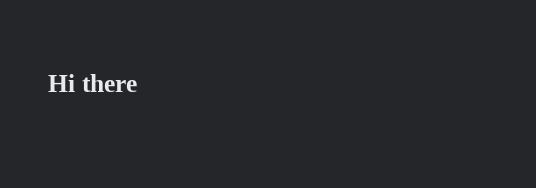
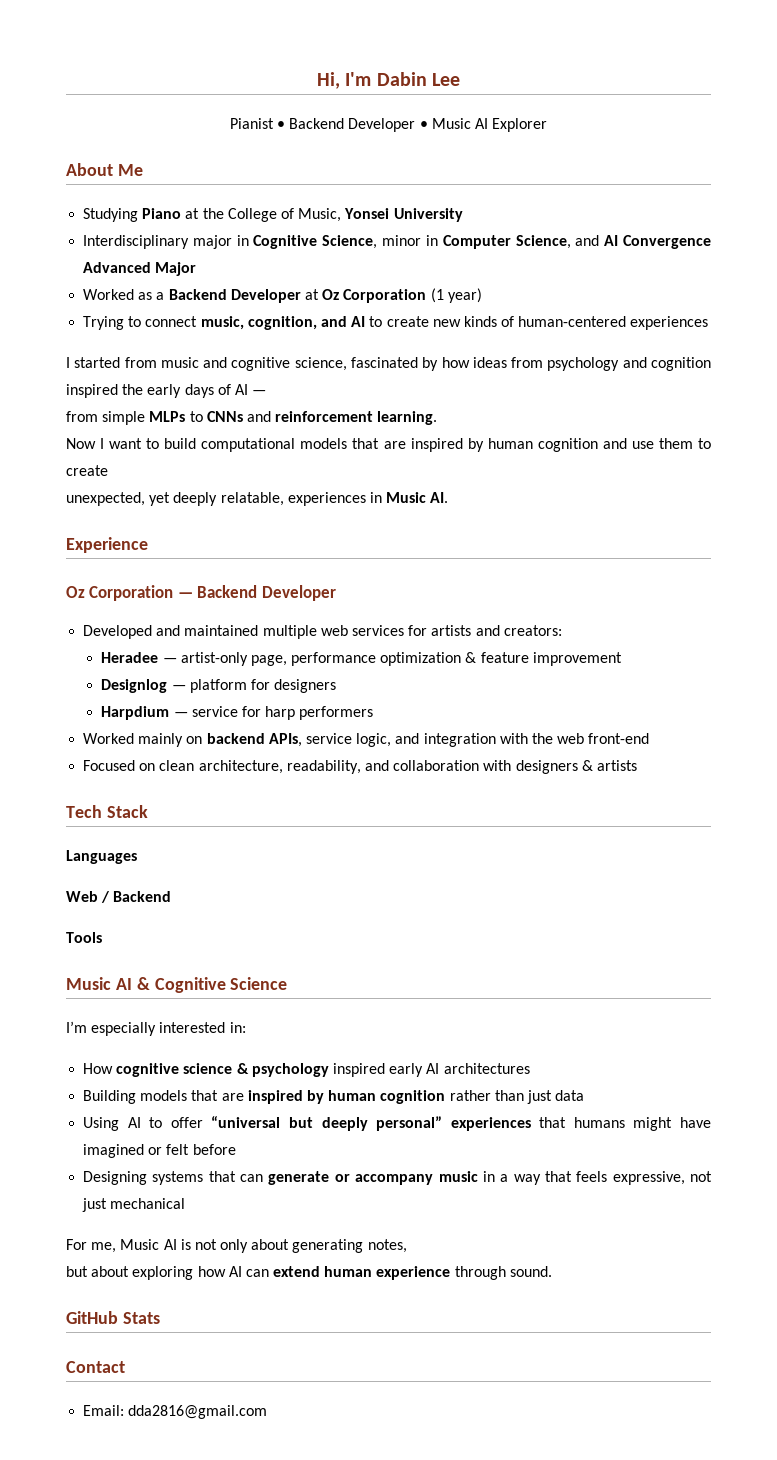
[48,74,137,92] Hi there -> [317,72,460,89] [229,118,548,132] [66,163,143,176] [83,208,463,222] [83,235,711,249] [83,262,197,276] [83,288,482,303] [83,316,709,330] [66,357,711,371] [66,384,267,398] [66,411,438,425] [66,438,711,452] [66,465,108,476] [66,492,449,506] [66,537,148,553] [66,585,336,601] [83,625,562,639] [101,652,622,666] [101,679,337,693] [101,706,374,720] [83,733,650,747] [83,760,637,774] [66,805,148,818] [66,850,137,864] [66,891,172,903] [66,932,102,943] [66,977,288,993] [66,1021,246,1036] [83,1063,530,1077] [83,1090,585,1104] [83,1116,711,1131] [83,1144,236,1158] [83,1171,713,1185] [82,1198,186,1212] [66,1239,407,1253] [66,1266,552,1280] [66,1311,160,1324] [66,1361,125,1373] [83,1405,268,1419] Hi, I'm Dabin Lee // Pianist • Backend Developer • Music AI Explorer // About Me // Studying Piano at the College of Music, Yonsei University // Interdisciplinary major in Cognitive Science, minor in Computer Science, and AI Convergence Advanced Major // Worked as a Backend Developer at Oz Corporation (1 year) // Trying to connect music, cognition, and AI to create new kinds of human-centered experiences // I started from music and cognitive science, fascinated by how ideas from psychology and cognition inspired the early days of AI — // from simple MLPs to CNNs and reinforcement learning. // Now I want to build computational models that are inspired by human cognition and use them to create // unexpected, yet deeply relatable, experiences in Music AI. // Experience // Oz Corporation — Backend Developer // Developed and maintained multiple web services for artists and creators: // Heradee — artist-only page, performance optimization & feature improvement // Designlog — platform for designers // Harpdium — service for harp performers // Worked mainly on backend APIs, service logic, and integration with the web front-end // Focused on clean architecture, readability, and collaboration with designers & artists // Tech Stack // Languages // Web / Backend // Tools // Music AI & Cognitive Science // I’m especially interested in: // How cognitive science & psychology inspired early AI architectures // Building models that are inspired by human cognition rather than just data // Using AI to offer “universal but deeply personal” experiences that humans might have imagined or felt before // Designing systems that can generate or accompany music in a way that feels expressive, not just mechanical // For me, Music AI is not only about generating notes, // but about exploring how AI can extend human experience through sound. // GitHub Stats // Contact // Email: dda2816@gmail.com

